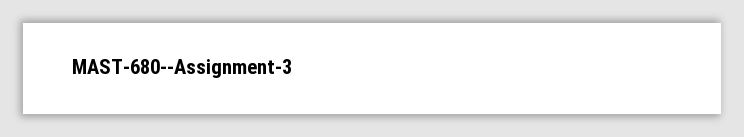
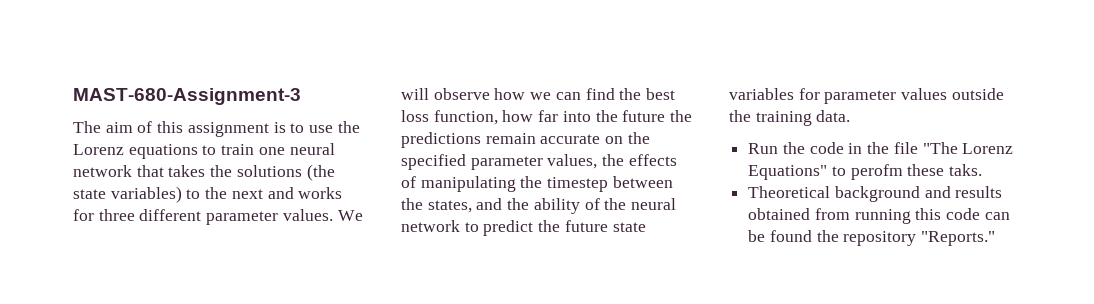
[72,59,292,78] MAST-680--Assignment-3 -> [73,88,301,105] [73,121,360,137] [73,143,335,159] [73,164,335,181] [73,186,343,203] [73,209,363,225] [401,88,676,100] [401,110,693,125] [401,132,650,148] [401,154,677,170] [401,176,673,192] [401,198,677,214] [401,220,646,236] [729,88,1004,104] [729,110,851,126] [748,142,1014,154] [748,164,983,180] [748,186,1003,202] [748,208,1010,224] [748,230,996,246] MAST-680-Assignment-3 // The aim of this assignment is to use the Lorenz equations to train one neural network that takes the solutions (the state variables) to the next and works for three different parameter values. We will observe how we can find the best loss function, how far into the future the predictions remain accurate on the specified parameter values, the effects of manipulating the timestep between the states, and the ability of the neural network to predict the future state variables for parameter values outside the training data. // Run the code in the file "The Lorenz Equations" to perofm these taks. // Theoretical background and results obtained from running this code can be found the repository "Reports."

